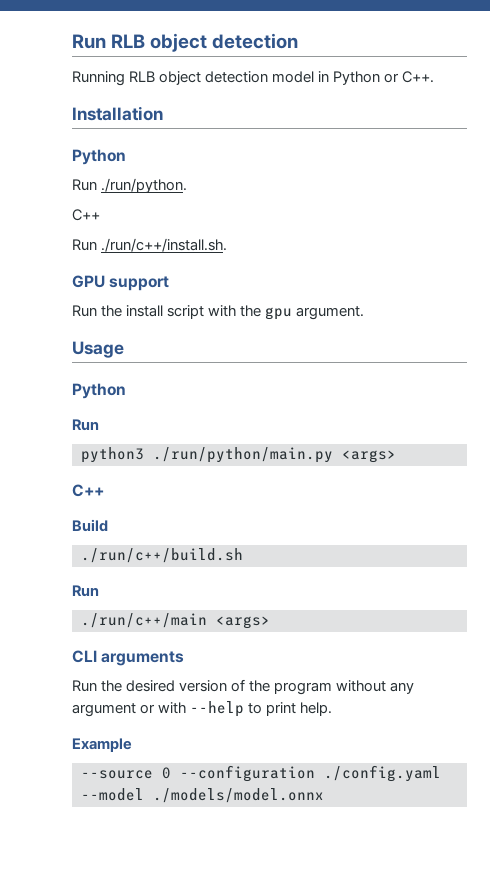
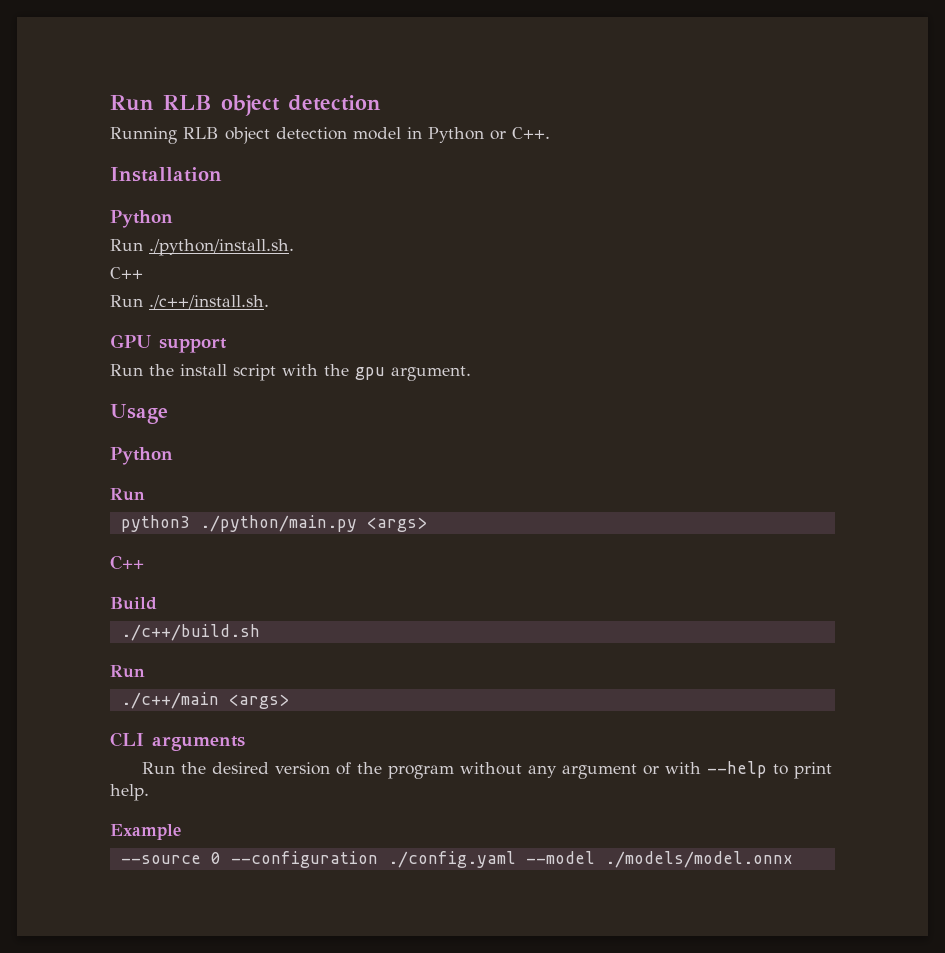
[101,178,188,193] ./run/python. -> [149,239,294,256] ./python/install.sh.
[101,238,228,252] ./run/c++/install.sh. -> [149,295,269,309] ./c++/install.sh.
[153,447,333,463] ./run/python/main.py -> [199,515,357,532] ./python/main.py
[81,548,243,563] [72,585,99,597] [81,613,207,628] ./run/c++/build.sh // Run // ./run/c++/main -> [120,624,260,641] [110,665,145,678] [120,692,219,709] ./c++/build.sh // Run // ./c++/main

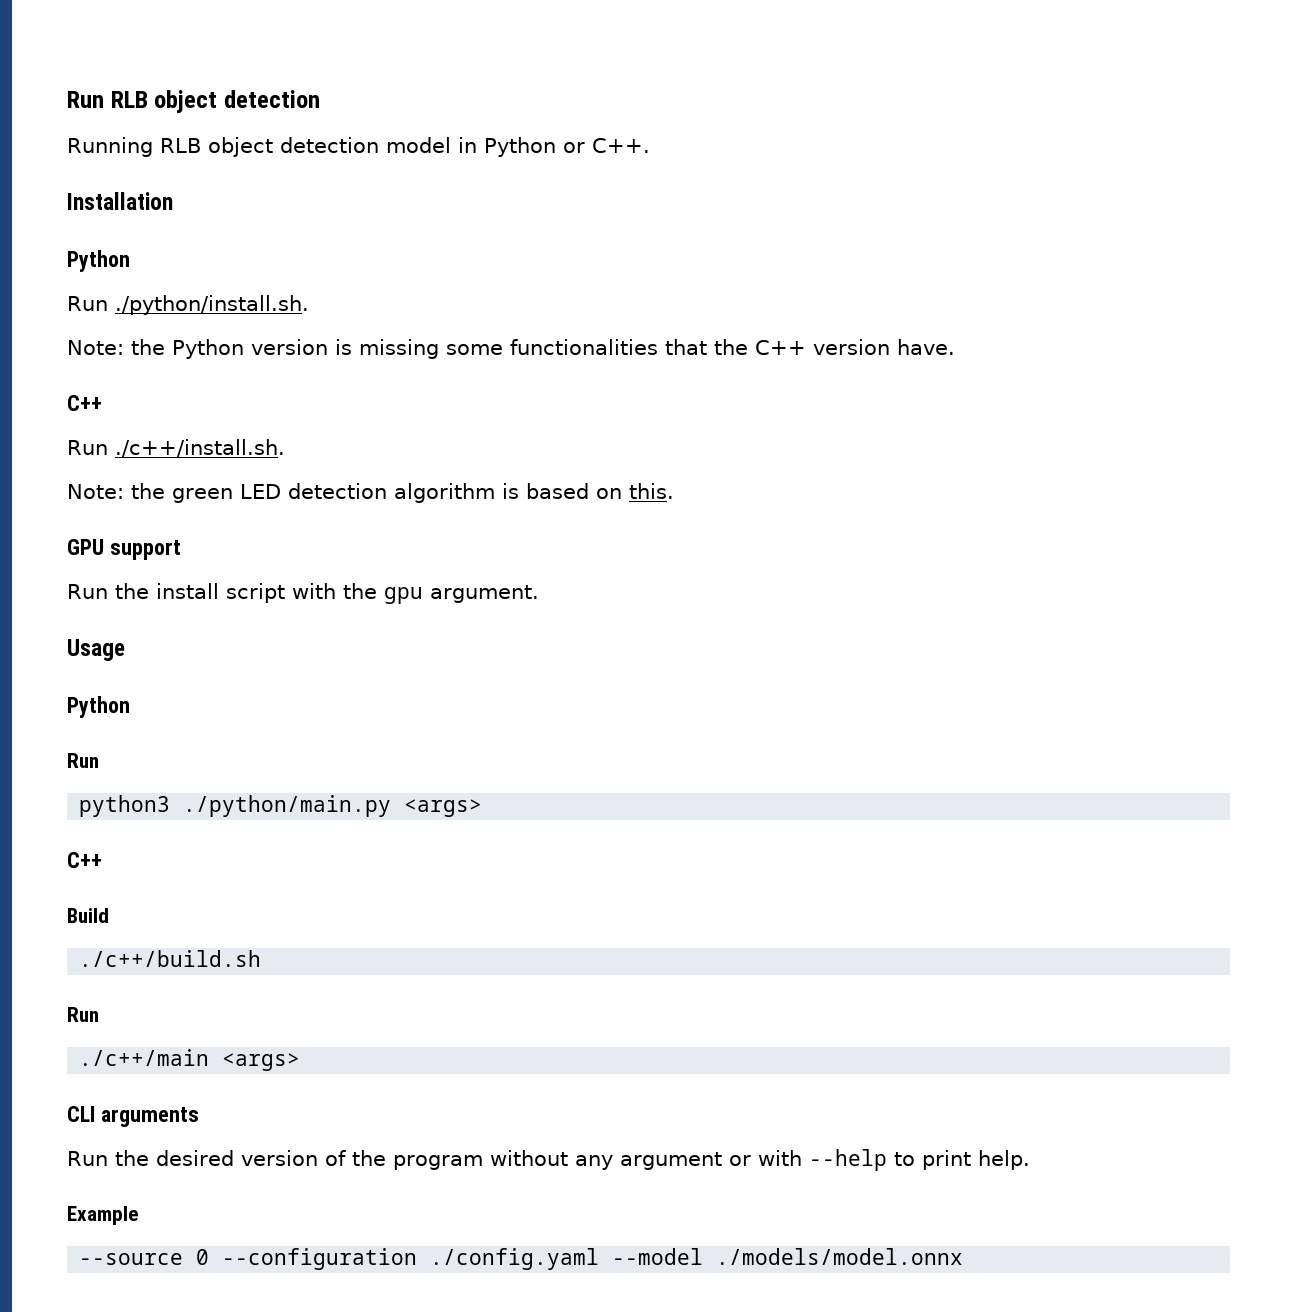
[110,267,143,279] [110,295,269,309] C++ // Run ./c++/install.sh. -> [67,339,955,359] [67,395,102,411] [67,439,285,457] [67,483,674,503] Note: the Python version is missing some functionalities that the C++ version have. // C++ // Run ./c++/install.sh. // Note: the green LED detection algorithm is based on this.

